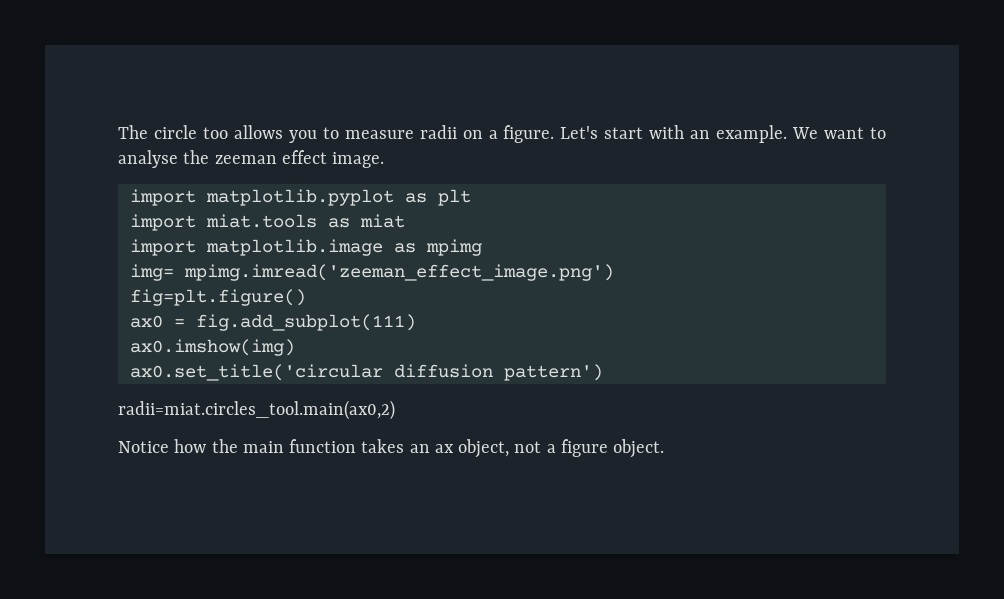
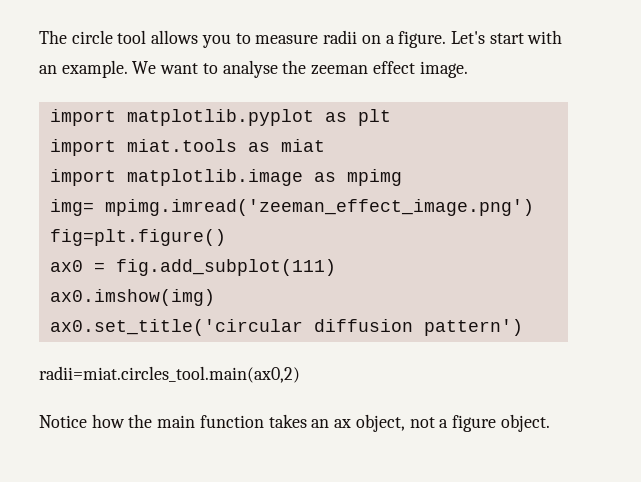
[202,127,228,139] too -> [117,30,147,44] tool

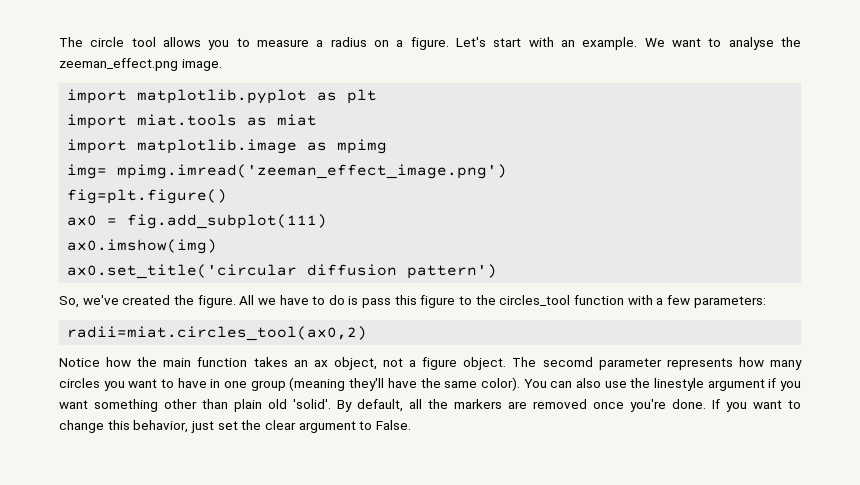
[323,30,358,44] radii -> [316,37,367,47] a radius
[311,61,415,75] zeeman effect -> [59,58,178,71] zeeman_effect.png
[39,366,300,383] radii=miat.circles_tool.main(ax0,2) -> [59,295,766,308] [67,326,368,341] So, we've created the figure. All we have to do is pass this figure to the circles_tool function with a few parameters: // radii=miat.circles_tool(ax0,2)
(550, 423) none -> [512,357,802,370] [59,377,801,391] [59,399,801,412] [59,420,411,433] The secomd parameter represents how many circles you want to have in one group (meaning they'll have the same color). You can also use the linestyle argument if you want something other than plain old 'solid'. By default, all the markers are removed once you're done. If you want to change this behavior, just set the clear argument to False.

